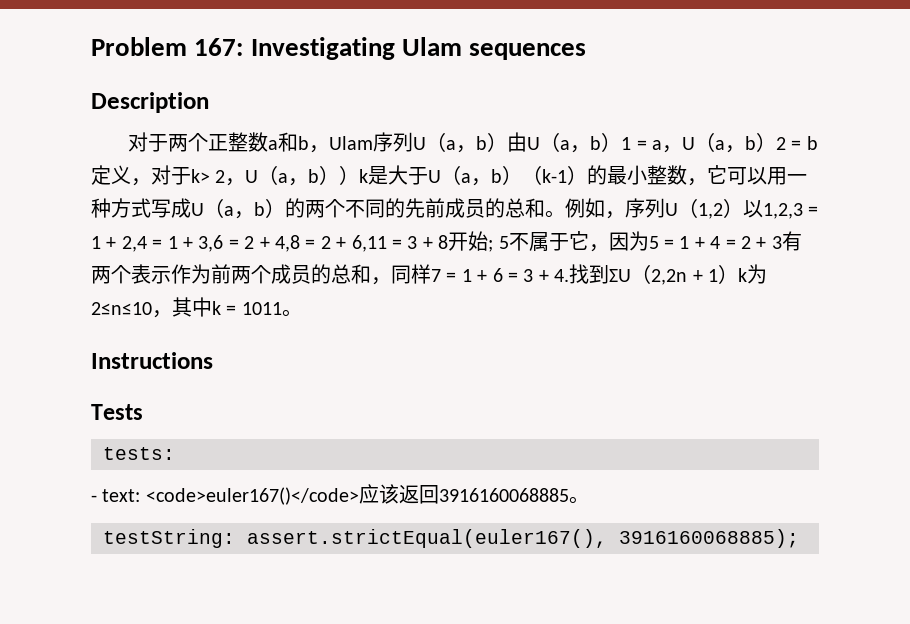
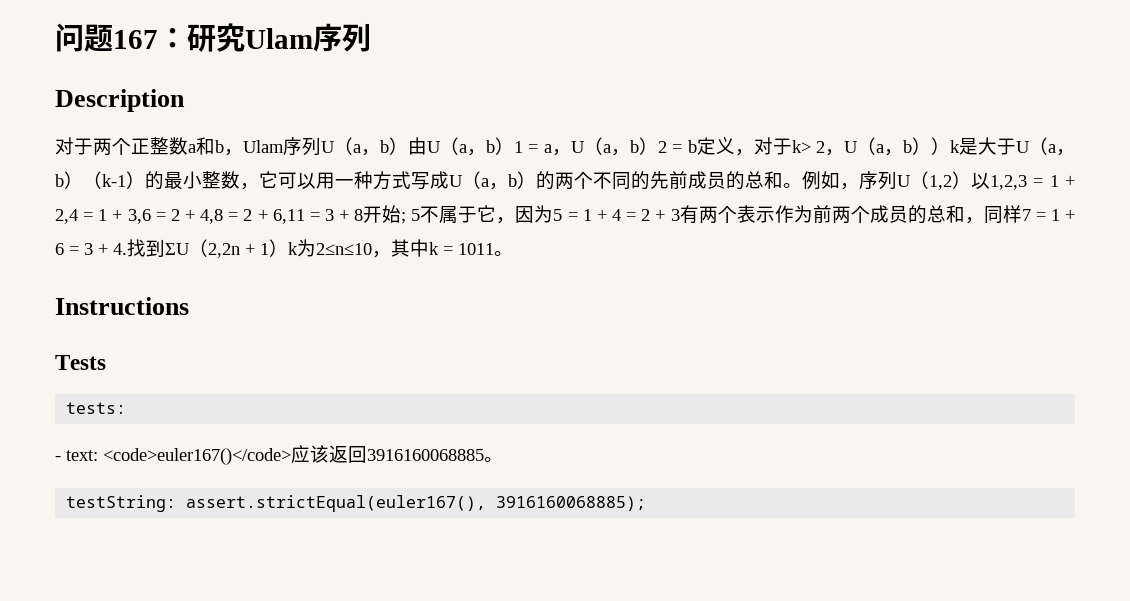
[91,37,587,60] Problem 167: Investigating Ulam sequences -> [55,23,371,52] 问题167：研究Ulam序列

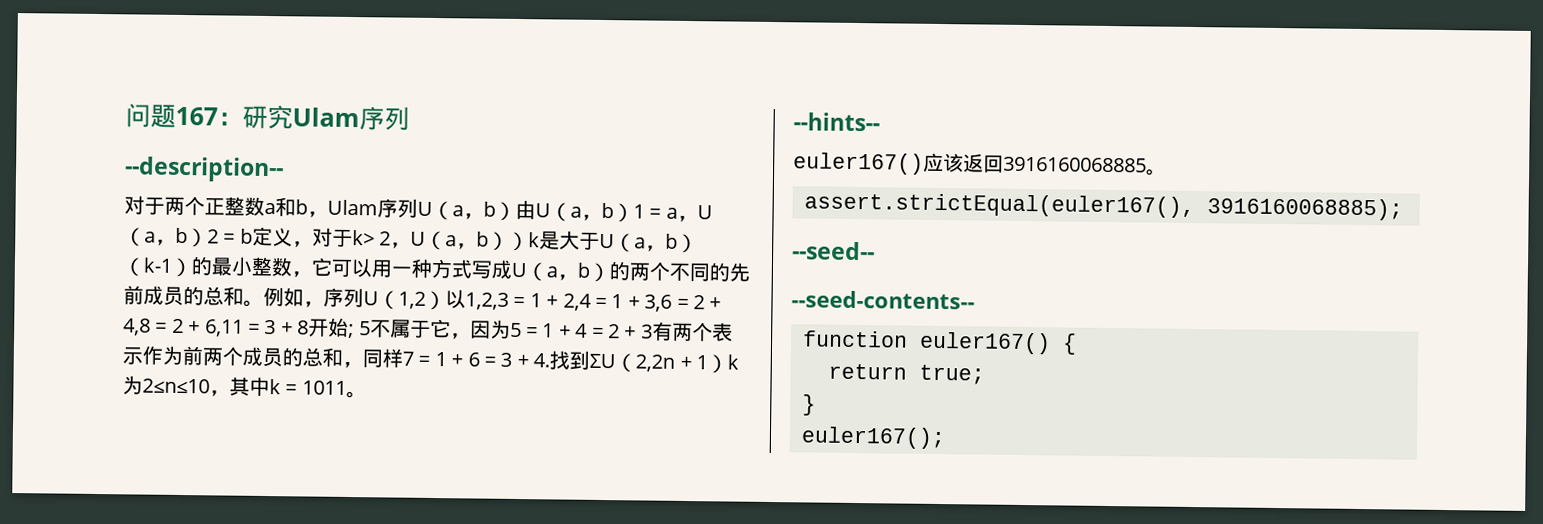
[55,89,185,112] Description -> [124,156,284,183] --description--
[55,297,189,315] [55,355,106,370] [66,402,127,414] [55,448,291,465] Instructions // Tests // tests: // - text: <code>euler167()</code> -> [793,112,880,132] [793,152,924,175] --hints-- // euler167()
[66,495,177,512] testString: -> (1167, 172) none
(647, 503) none -> [792,241,875,261] [791,290,975,310] [803,330,1077,355] [828,363,985,385] [802,394,816,416] [801,426,946,450] // --seed-- // --seed-contents-- // function euler167() { // return true; // } // euler167();

